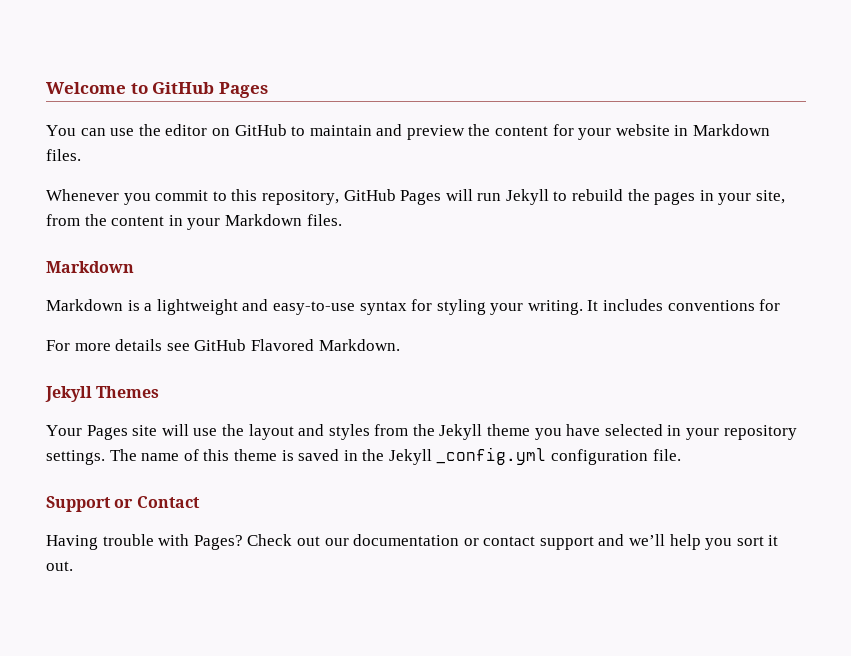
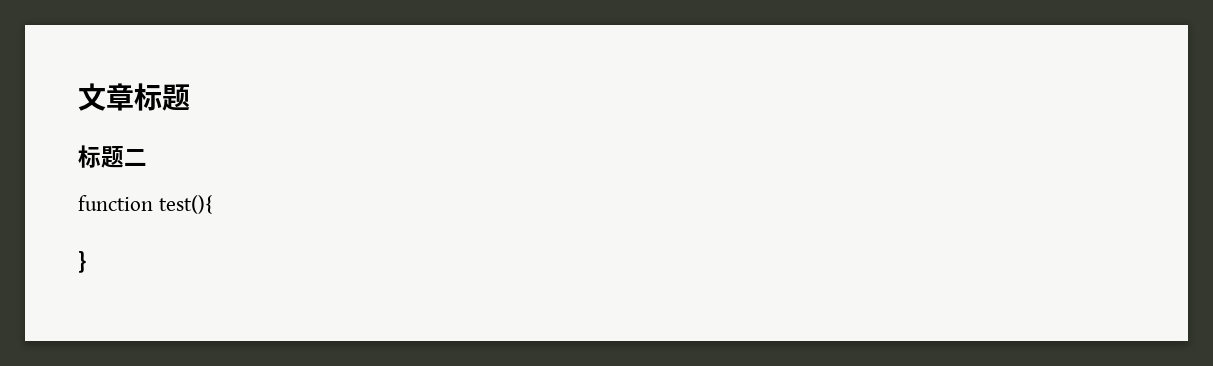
[46,82,268,98] [46,124,771,140] [46,149,81,161] [46,189,786,205] [46,214,342,230] [46,261,134,273] [46,299,781,315] [46,339,400,351] [45,386,160,402] [46,424,797,440] [46,447,681,465] [46,496,200,512] [46,534,779,550] [46,561,73,571] Welcome to GitHub Pages // You can use the editor on GitHub to maintain and preview the content for your website in Markdown files. // Whenever you commit to this repository, GitHub Pages will run Jekyll to rebuild the pages in your site, from the content in your Markdown files. // Markdown // Markdown is a lightweight and easy-to-use syntax for styling your writing. It includes conventions for // For more details see GitHub Flavored Markdown. // Jekyll Themes // Your Pages site will use the layout and styles from the Jekyll theme you have selected in your repository settings. The name of this theme is saved in the Jekyll _config.yml configuration file. // Support or Contact // Having trouble with Pages? Check out our documentation or contact support and we’ll help you sort it out. -> [78,83,190,111] [78,145,147,168] [78,195,212,214] [78,251,87,273] 文章标题 // 标题二 // function test(){ // }

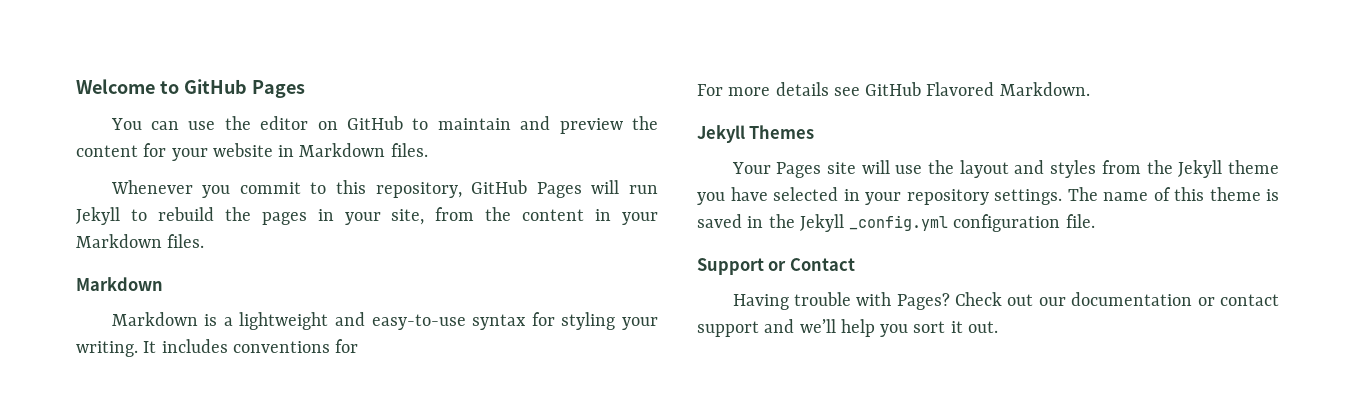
[78,83,190,111] [78,145,147,168] [78,195,212,214] [78,251,87,273] 文章标题 // 标题二 // function test(){ // } -> [76,79,305,98] [110,116,658,134] [76,143,428,161] [110,180,659,198] [76,207,658,225] [76,234,205,248] [76,277,163,291] [111,312,659,330] [76,339,359,357] [697,82,1090,96] [697,125,815,143] [731,160,1279,178] [697,187,1279,205] [697,214,1095,232] [697,258,855,275] [732,292,1279,310] [697,319,998,337] Welcome to GitHub Pages // You can use the editor on GitHub to maintain and preview the content for your website in Markdown files. // Whenever you commit to this repository, GitHub Pages will run Jekyll to rebuild the pages in your site, from the content in your Markdown files. // Markdown // Markdown is a lightweight and easy-to-use syntax for styling your writing. It includes conventions for // For more details see GitHub Flavored Markdown. // Jekyll Themes // Your Pages site will use the layout and styles from the Jekyll theme you have selected in your repository settings. The name of this theme is saved in the Jekyll _config.yml configuration file. // Support or Contact // Having trouble with Pages? Check out our documentation or contact support and we’ll help you sort it out.

